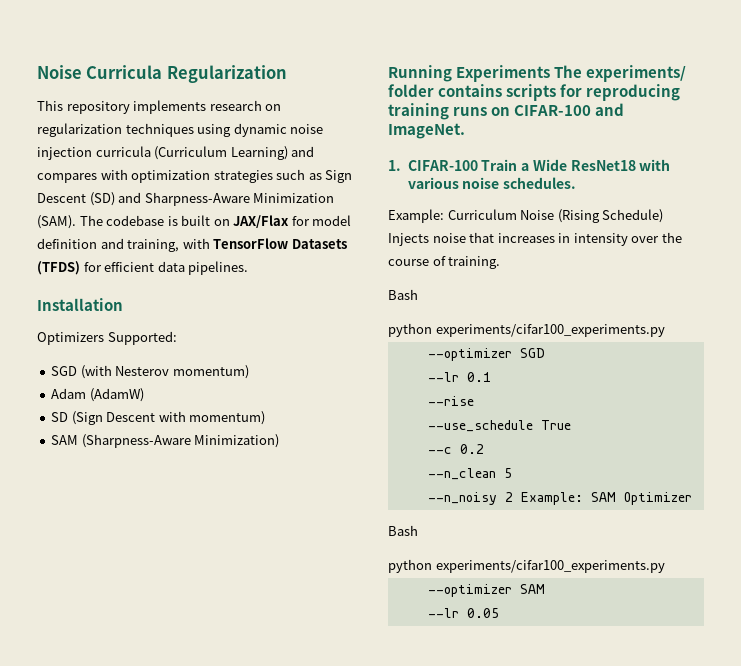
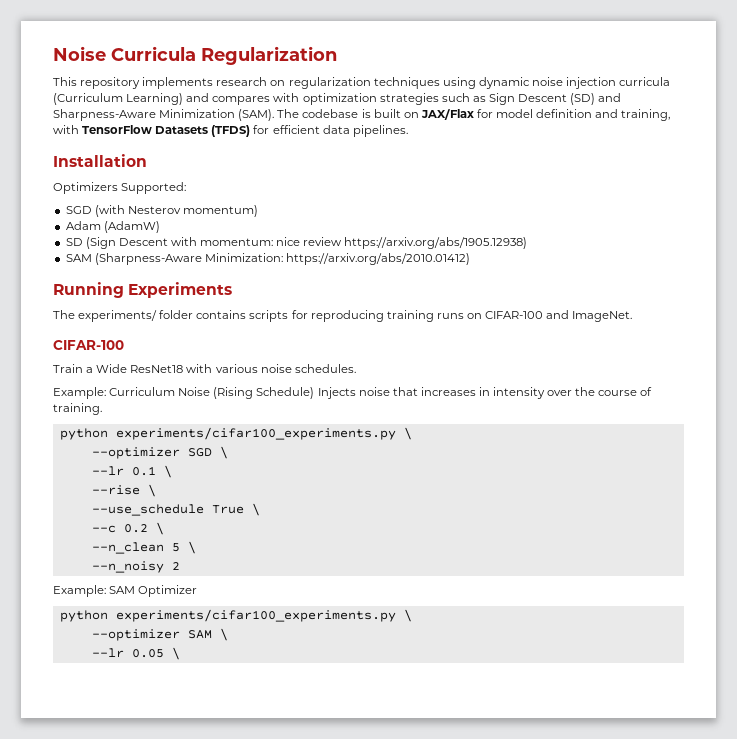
[189,411,266,425] momentum) -> [200,237,528,249] momentum: nice review https://arxiv.org/abs/1905.12938)
[194,434,280,448] Minimization) -> [204,253,470,265] Minimization: https://arxiv.org/abs/2010.01412)
(551, 73) none -> (233, 290) //
[388,160,478,171] 1. CIFAR-100 -> [53,340,124,350] CIFAR-100 //
[388,289,418,300] [388,323,665,337] // Bash // python experiments/cifar100_experiments.py -> [59,427,412,440] // python experiments/cifar100_experiments.py \
(545, 353) none -> [219,446,228,459] \
(491, 377) none -> [163,465,172,478] \
(474, 401) none -> [147,484,156,497] \
(571, 425) none -> [251,503,260,516] \
(484, 449) none -> [155,522,164,535] \
(512, 473) none -> [187,541,196,554] \
(513, 497) none -> (180, 566) //
[388,525,418,536] [388,559,665,573] // Bash // python experiments/cifar100_experiments.py -> [59,609,412,622] // python experiments/cifar100_experiments.py \
(545, 589) none -> [219,628,228,641] \
(499, 613) none -> [171,647,180,660] \

